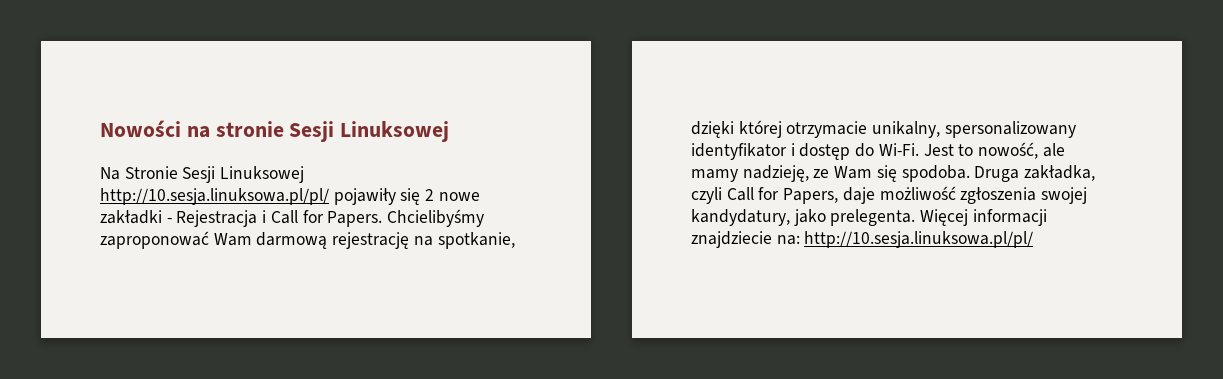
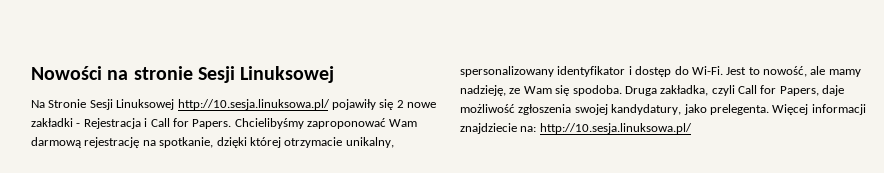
[100,188,329,205] http://10.sesja.linuksowa.pl/pl/ -> [177,99,330,110] http://10.sesja.linuksowa.pl/
[804,231,1034,248] http://10.sesja.linuksowa.pl/pl/ -> [539,123,692,134] http://10.sesja.linuksowa.pl/

